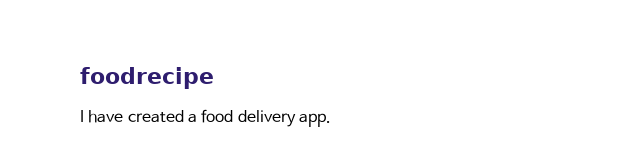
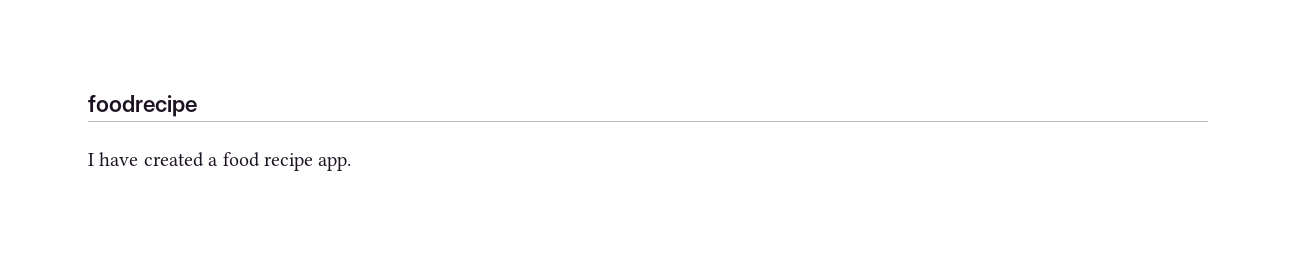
[237,110,296,127] delivery -> [264,153,313,171] recipe

